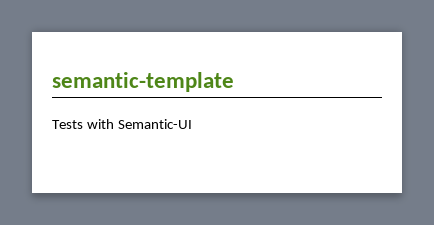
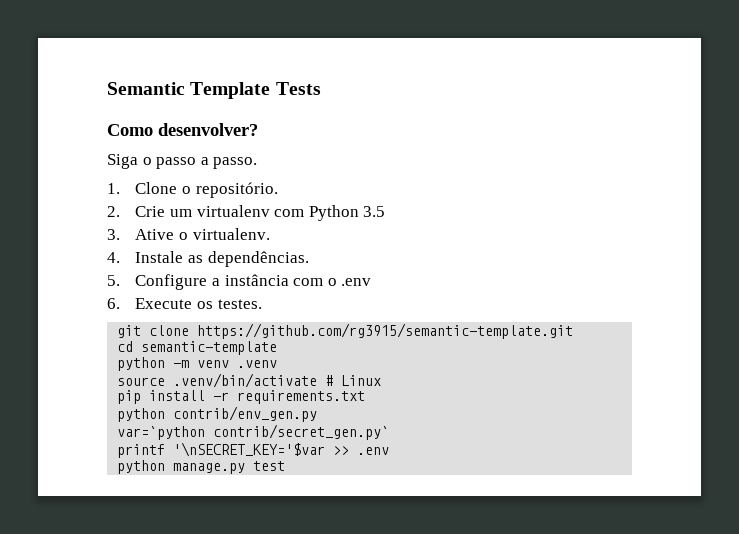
[52,72,234,92] [52,119,192,129] semantic-template // Tests with Semantic-UI -> [107,82,321,99] [107,123,258,136] [107,154,258,169] [107,182,278,198] [107,205,386,221] [107,228,270,240] [107,251,309,267] [107,274,372,290] [107,298,262,309] [117,323,574,339] [117,341,278,355] [117,357,278,371] [117,373,382,388] [117,390,366,404] [117,406,318,422] [117,424,390,440] [117,442,390,458] [117,460,286,474] Semantic Template Tests // Como desenvolver? // Siga o passo a passo. // 1. Clone o repositório. // 2. Crie um virtualenv com Python 3.5 // 3. Ative o virtualenv. // 4. Instale as dependências. // 5. Configure a instância com o .env // 6. Execute os testes. // git clone https://github.com/rg3915/semantic-template.git // cd semantic-template // python -m venv .venv // source .venv/bin/activate # Linux // pip install -r requirements.txt // python contrib/env_gen.py // var=`python contrib/secret_gen.py` // printf '\nSECRET_KEY='$var >> .env // python manage.py test

